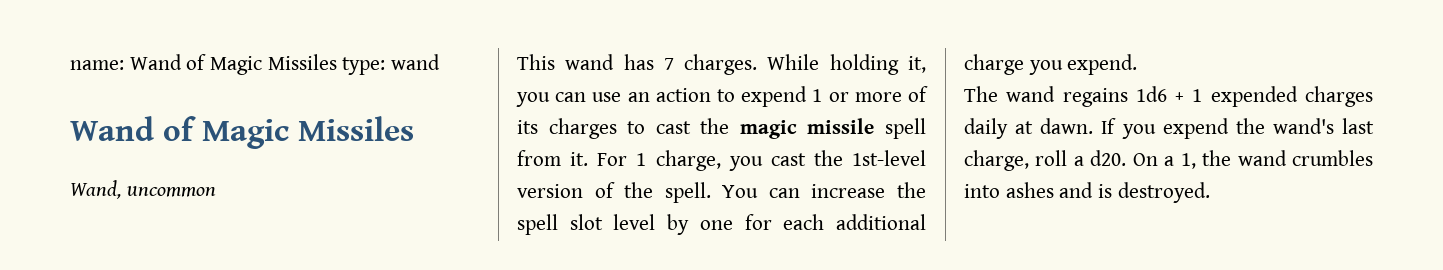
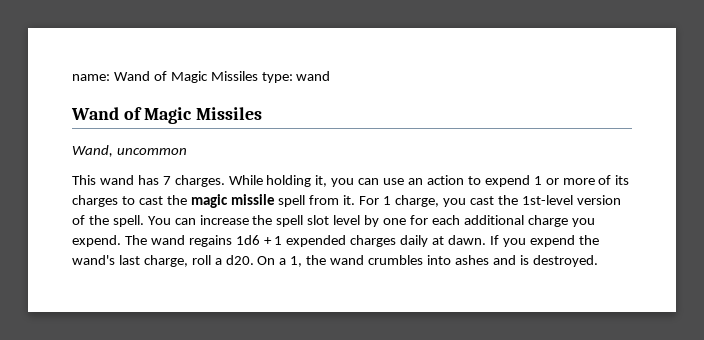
(1138, 64) // -> (121, 241) none

